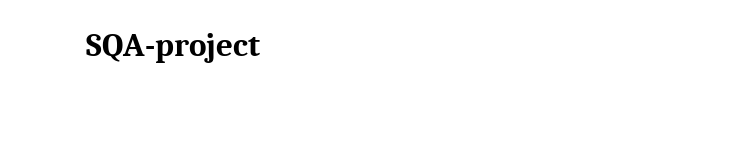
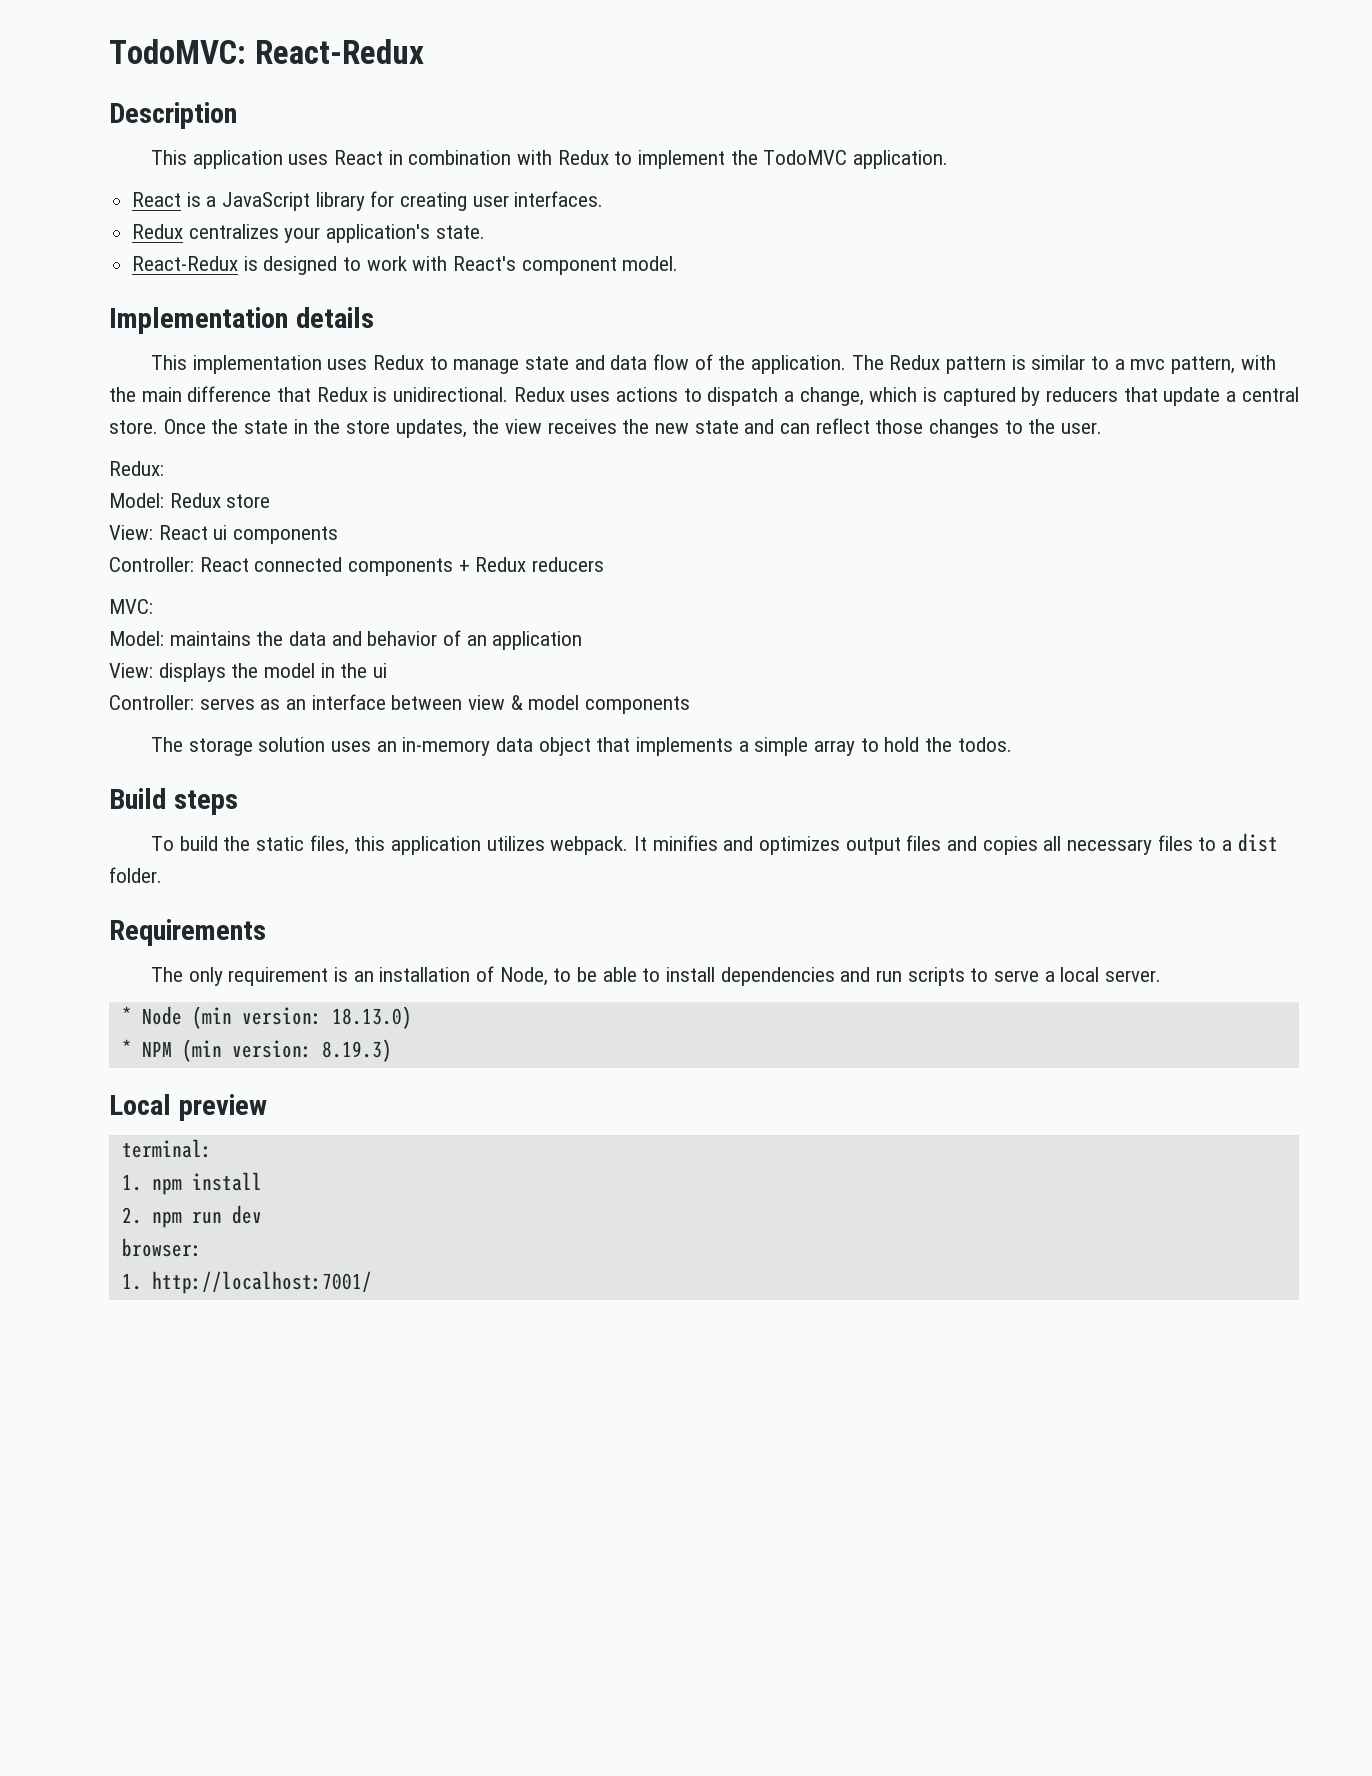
[86,33,260,63] SQA-project -> [109,39,424,64] [109,102,237,129] [150,150,949,169] [132,191,604,211] [132,224,485,243] [132,256,679,275] [109,307,374,334] [150,354,1276,374] [109,386,1299,406] [109,418,1103,438] [109,461,164,476] [109,493,271,508] [109,525,339,544] [109,557,605,576] [109,599,153,614] [109,630,583,650] [109,663,388,682] [109,694,691,714] [150,737,1012,756] [109,788,238,815] [150,833,1278,855] [109,867,162,883] [109,919,266,946] [150,966,1162,986] [121,1006,412,1029] [121,1039,392,1062] [109,1094,267,1121] [121,1139,212,1158] [121,1172,262,1195] [121,1205,262,1228] [121,1238,202,1257] [121,1271,372,1294] TodoMVC: React-Redux // Description // This application uses React in combination with Redux to implement the TodoMVC application. // React is a JavaScript library for creating user interfaces. // Redux centralizes your application's state. // React-Redux is designed to work with React's component model. // Implementation details // This implementation uses Redux to manage state and data flow of the application. The Redux pattern is similar to a mvc pattern, with the main difference that Redux is unidirectional. Redux uses actions to dispatch a change, which is captured by reducers that update a central store. Once the state in the store updates, the view receives the new state and can reflect those changes to the user. // Redux: // Model: Redux store // View: React ui components // Controller: React connected components + Redux reducers // MVC: // Model: maintains the data and behavior of an application // View: displays the model in the ui // Controller: serves as an interface between view & model components // The storage solution uses an in-memory data object that implements a simple array to hold the todos. // Build steps // To build the static files, this application utilizes webpack. It minifies and optimizes output files and copies all necessary files to a dist folder. // Requirements // The only requirement is an installation of Node, to be able to install dependencies and run scripts to serve a local server. // * Node (min version: 18.13.0) // * NPM (min version: 8.19.3) // Local preview // terminal: // 1. npm install // 2. npm run dev // browser: // 1. http://localhost:7001/

